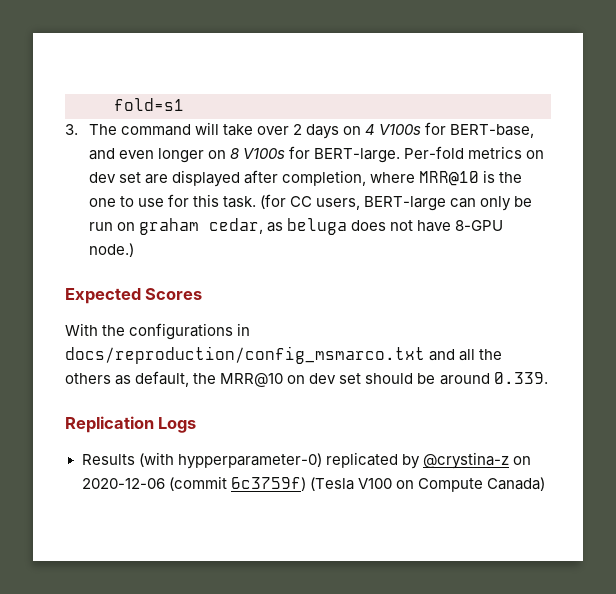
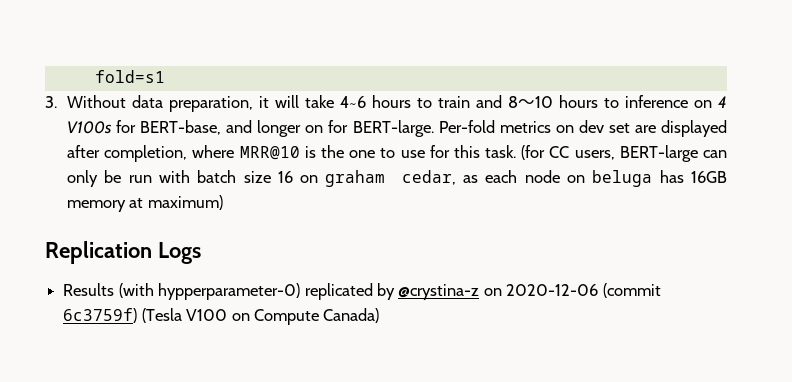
[88,122,340,139] The command will take over 2 days -> [67,95,689,112] Without data preparation, it will take 4~6 hours to train and 8～10 hours to inference
[118,150,154,159] even -> (253, 126) none
[230,148,286,159] 8 V100s -> (324, 129) none
[116,218,504,235] [88,243,134,257] [65,288,203,304] [65,323,251,340] [65,346,503,364] [65,371,548,387] on graham cedar, as beluga does not have 8-GPU node.) // Expected Scores // With the configurations in docs/reproduction/config_msmarco.txt and all the others as default, the MRR@10 on dev set should be around 0.339. -> [158,170,728,187] [67,195,223,212] with batch size 16 on graham cedar, as each node on beluga has 16GB memory at maximum)

